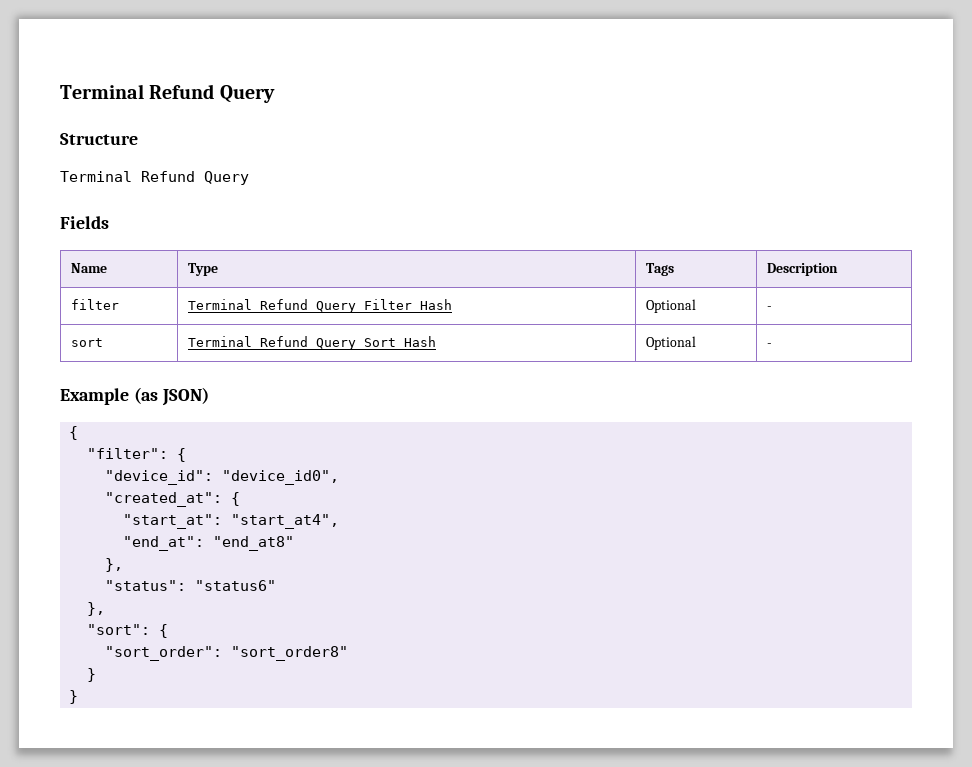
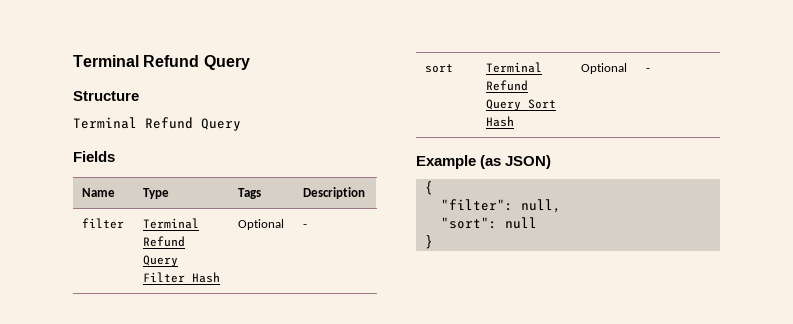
[177,448,187,462] [105,470,340,485] [105,492,241,507] [123,514,340,529] [123,536,295,551] [105,558,124,572] [105,580,277,591] [87,602,106,616] [87,624,169,638] [105,646,349,661] [87,668,97,682] [69,690,79,704] { // "device_id": "device_id0", // "created_at": { // "start_at": "start_at4", // "end_at": "end_at8" // }, // "status": "status6" // }, // "sort": { // "sort_order": "sort_order8" // } // } -> [520,199,561,213] [440,217,537,229] [424,235,433,249] null, // "sort": null // }

